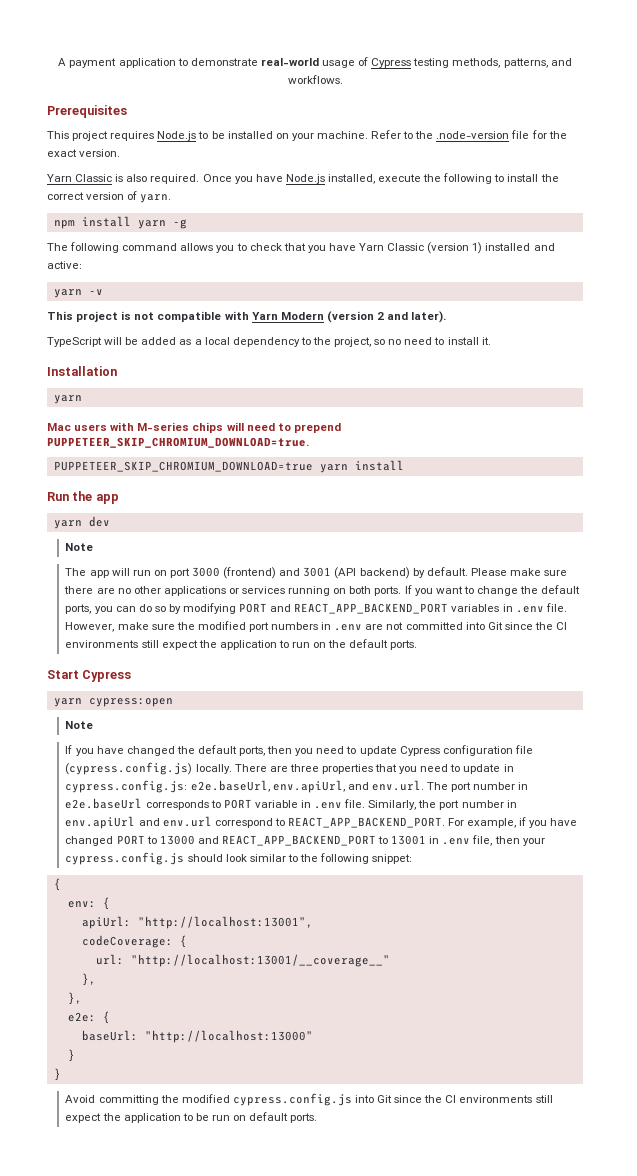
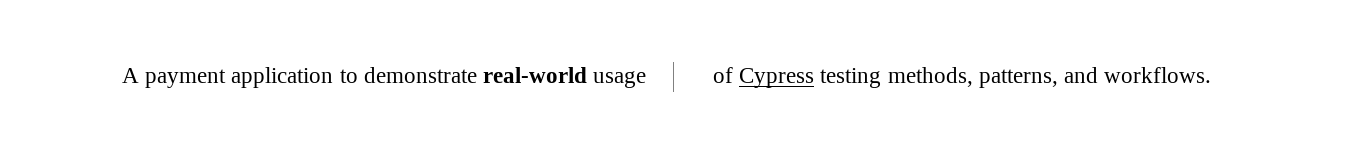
[47,105,127,118] [47,130,567,141] [47,149,121,157] [47,173,559,184] [47,191,172,203] [53,216,187,229] [47,242,555,254] [47,261,82,269] [53,289,103,298] [47,311,447,323] [47,337,491,347] [47,366,117,376] [53,395,82,404] [47,422,341,433] [47,437,309,448] [53,460,404,473] [47,491,119,504] [53,516,110,529] [65,543,94,551] [65,567,568,579] [64,585,581,596] [65,603,567,614] [65,621,568,632] [65,639,418,650] [47,670,132,682] [53,698,173,707] [65,721,94,729] [65,745,533,756] [65,762,514,775] [65,780,529,793] [65,798,517,810] [65,816,578,829] [65,835,545,846] [65,852,413,865] [53,878,61,891] [67,897,110,910] [81,916,313,929] [81,935,187,948] [95,954,390,967] [81,973,96,986] [67,992,82,1005] [67,1011,110,1024] [81,1030,313,1043] [67,1049,75,1062] [53,1068,61,1081] [65,1093,553,1106] [65,1112,318,1123] // Prerequisites // This project requires Node.js to be installed on your machine. Refer to the .node-version file for the exact version. // Yarn Classic is also required. Once you have Node.js installed, execute the following to install the correct version of yarn. // npm install yarn -g // The following command allows you to check that you have Yarn Classic (version 1) installed and active: // yarn -v // This project is not compatible with Yarn Modern (version 2 and later). // TypeScript will be added as a local dependency to the project, so no need to install it. // Installation // yarn // Mac users with M-series chips will need to prepend PUPPETEER_SKIP_CHROMIUM_DOWNLOAD=true. // PUPPETEER_SKIP_CHROMIUM_DOWNLOAD=true yarn install // Run the app // yarn dev // Note // The app will run on port 3000 (frontend) and 3001 (API backend) by default. Please make sure there are no other applications or services running on both ports. If you want to change the default ports, you can do so by modifying PORT and REACT_APP_BACKEND_PORT variables in .env file. However, make sure the modified port numbers in .env are not committed into Git since the CI environments still expect the application to run on the default ports. // Start Cypress // yarn cypress:open // Note // If you have changed the default ports, then you need to update Cypress configuration file (cypress.config.js) locally. There are three properties that you need to update in cypress.config.js: e2e.baseUrl, env.apiUrl, and env.url. The port number in e2e.baseUrl corresponds to PORT variable in .env file. Similarly, the port number in env.apiUrl and env.url correspond to REACT_APP_BACKEND_PORT. For example, if you have changed PORT to 13000 and REACT_APP_BACKEND_PORT to 13001 in .env file, then your cypress.config.js should look similar to the following snippet: // { // env: { // apiUrl: "http://localhost:13001", // codeCoverage: { // url: "http://localhost:13001/__coverage__" // }, // }, // e2e: { // baseUrl: "http://localhost:13000" // } // } // Avoid committing the modified cypress.config.js into Git since the CI environments still expect the application to be run on default ports. -> (1212, 75) none

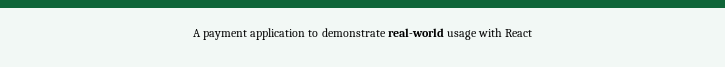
[712,67,1212,88] of Cypress testing methods, patterns, and workflows. -> [478,28,533,37] with React

